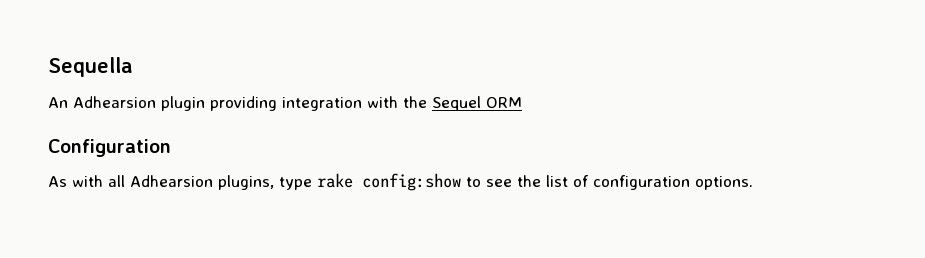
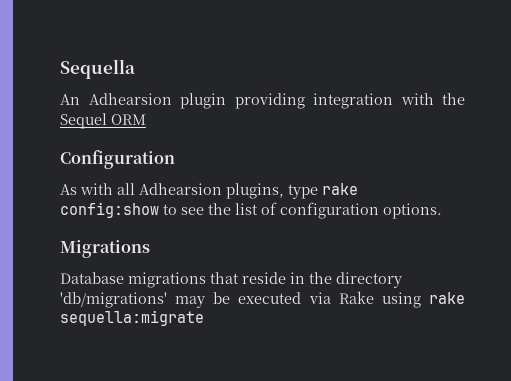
(753, 183) none -> [60,240,150,258] [60,272,402,288] [60,291,466,308] [60,310,204,326] // Migrations // Database migrations that reside in the directory 'db/migrations' may be executed via Rake using rake sequella:migrate

